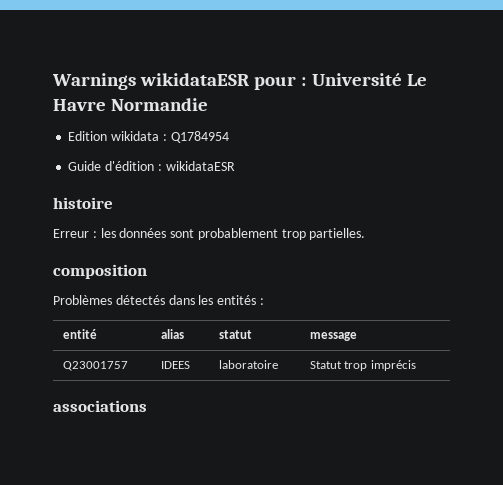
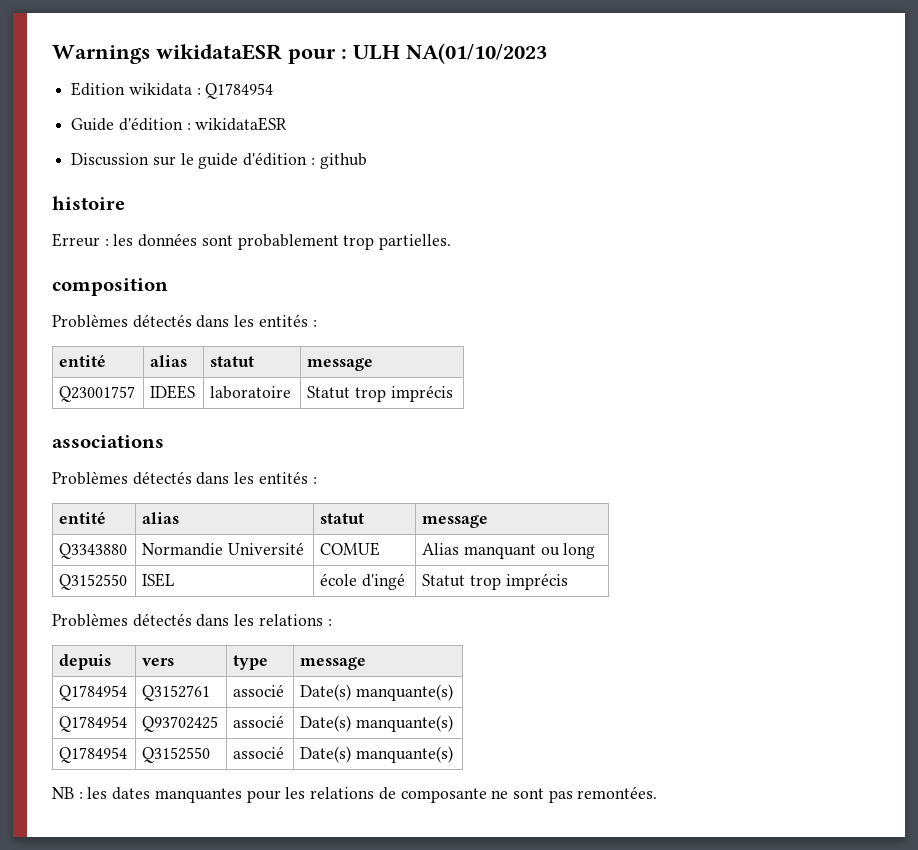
[311,73,427,86] [53,98,209,111] Université Le Havre Normandie -> [353,43,547,64] ULH NA(01/10/2023
(235, 166) none -> [71,152,367,169] // Discussion sur le guide d'édition : github
(147, 406) none -> [52,471,317,485] [59,511,107,524] [142,512,180,524] [320,513,365,524] [422,515,489,528] [59,543,128,559] [142,542,304,556] [320,542,381,556] [422,543,596,559] [59,574,128,590] [142,573,175,587] [320,573,405,590] [422,573,568,590] [52,613,332,627] [59,654,112,670] [142,658,175,666] [233,655,269,670] [300,657,367,670] [59,685,128,701] [142,685,211,701] [233,684,285,697] [300,684,453,701] [59,716,128,732] [142,716,219,732] [233,715,285,728] [300,715,453,732] [59,747,128,763] [142,747,211,763] [233,746,285,759] [300,746,453,763] [52,786,658,803] // Problèmes détectés dans les entités : // entité | alias | statut | message // Q3343880 | Normandie Université | COMUE | Alias manquant ou long // Q3152550 | ISEL | école d'ingé | Statut trop imprécis // Problèmes détectés dans les relations : // depuis | vers | type | message // Q1784954 | Q3152761 | associé | Date(s) manquante(s) // Q1784954 | Q93702425 | associé | Date(s) manquante(s) // Q1784954 | Q3152550 | associé | Date(s) manquante(s) // NB : les dates manquantes pour les relations de composante ne sont pas remontées.

